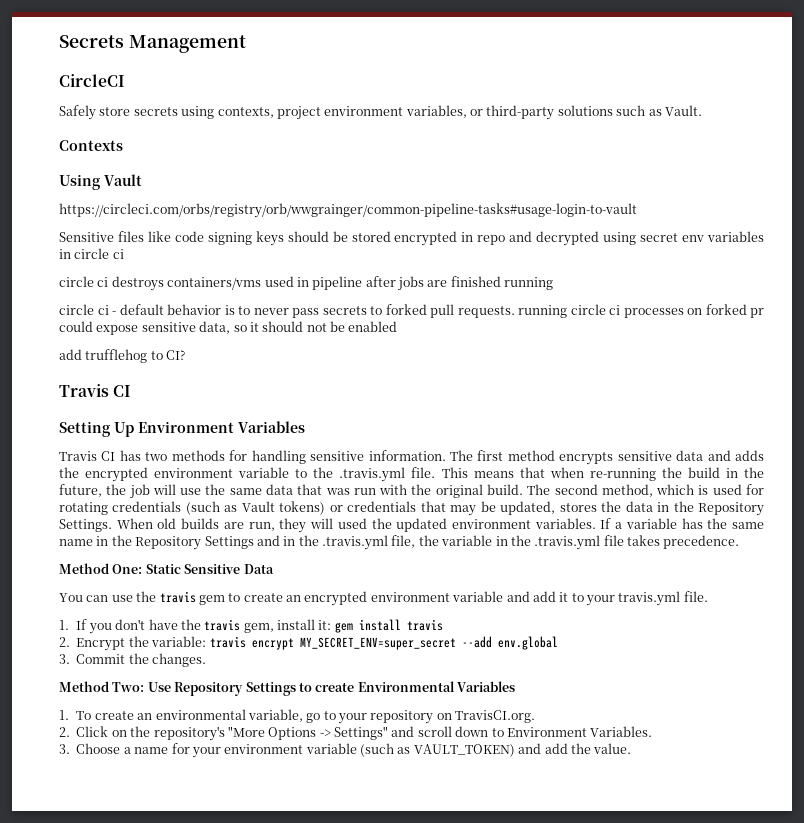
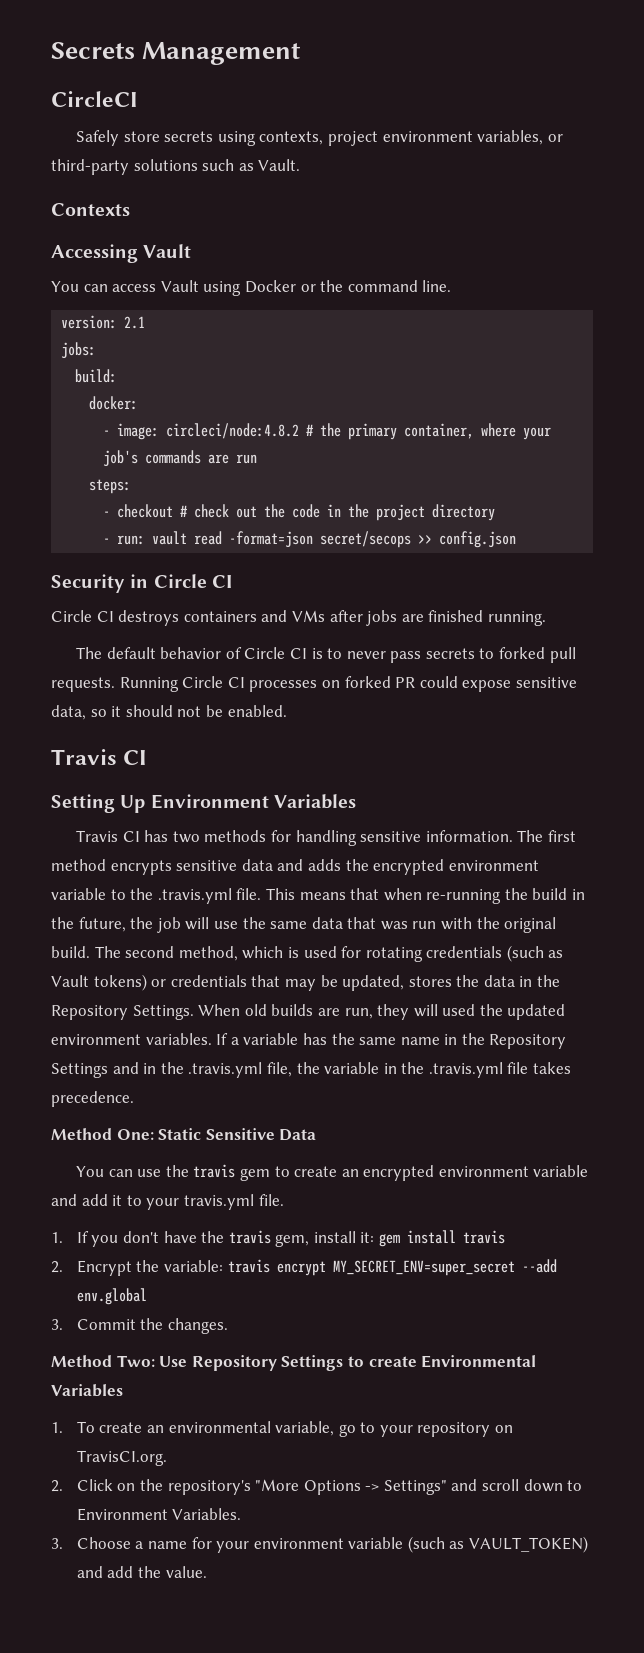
[59,174,101,190] Using -> [51,244,138,263] Accessing
[59,203,637,218] [59,231,765,246] [59,248,124,259] [59,276,554,291] [59,304,221,315] https://circleci.com/orbs/registry/orb/wwgrainger/common-pipeline-tasks#usage-login-to-vault // Sensitive files like code signing keys should be stored encrypted in repo and decrypted using secret env variables in circle ci // circle ci destroys containers/vms used in pipeline after jobs are finished running // circle ci - default behavior -> [51,280,452,296] [61,315,146,329] [61,342,97,359] [75,369,118,383] [89,396,139,410] [103,423,552,440] [103,450,258,467] [89,479,132,494] [103,504,496,521] [103,531,517,548] [51,574,232,593] [51,610,546,626] [75,647,307,659] You can access Vault using Docker or the command line. // version: 2.1 // jobs: // build: // docker: // - image: circleci/node:4.8.2 # the primary container, where your job's commands are run // steps: // - checkout # check out the code in the project directory // - run: vault read -format=json secret/secops >> config.json // Security in Circle CI // Circle CI destroys containers and VMs after jobs are finished running. // The default behavior of Circle CI
[518,304,620,318] running circle ci -> [119,676,245,692] Running Circle CI
[750,308,764,318] pr -> [395,677,416,688] PR
[348,321,398,332] [59,349,186,363] enabled // add trufflehog to CI? -> [227,705,287,717] enabled.

